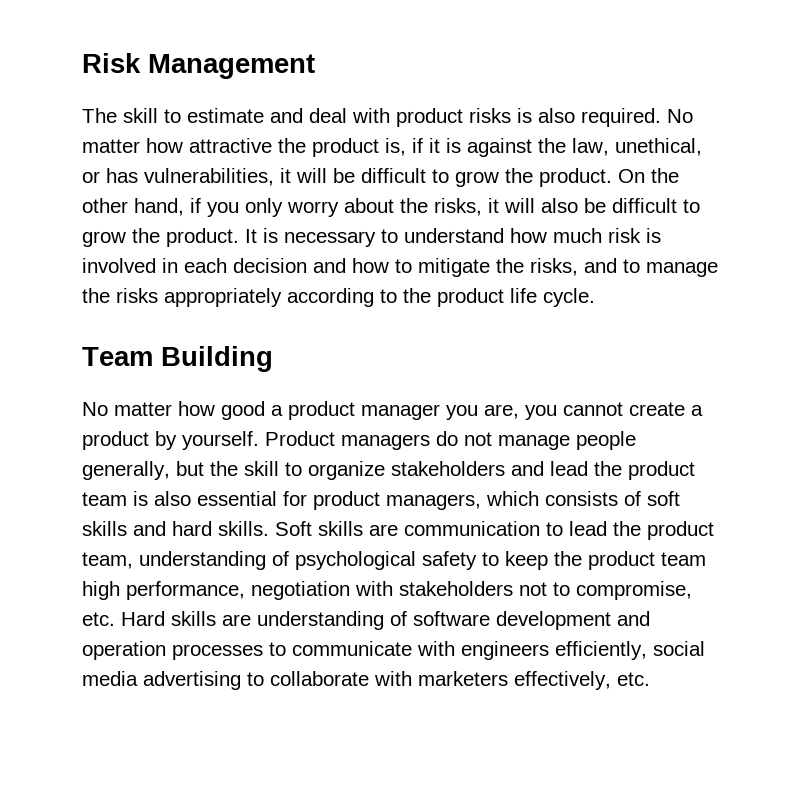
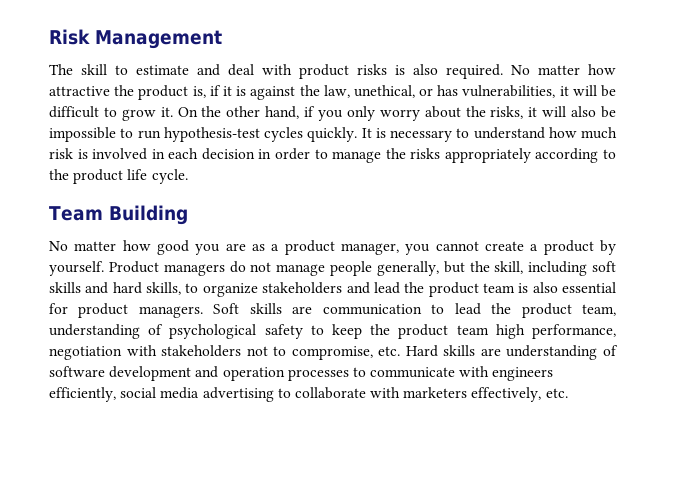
[505,168,612,187] the product. -> [160,107,173,117] it.
[612,198,700,213] [82,228,239,247] difficult to grow the product. -> [49,127,358,142] impossible to run hypothesis-test cycles quickly.
[313,258,617,277] and how to mitigate the risks, and -> [258,148,310,160] in order
[271,401,519,420] a product manager you are, -> [195,240,400,255] you are as a product manager,
[244,461,279,476] skill -> [494,261,616,276] [49,282,182,295] skill, including soft skills and hard skills,
[386,491,680,510] [82,521,269,536] managers, which consists of soft skills and hard skills. -> [138,306,203,318] managers.

